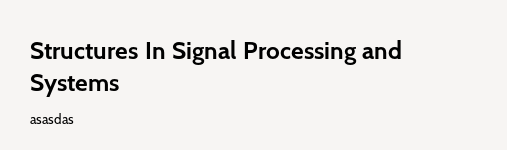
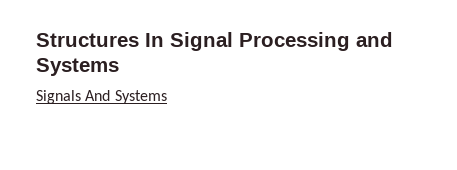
[30,113,74,124] asasdas -> [36,90,167,104] Signals And Systems

